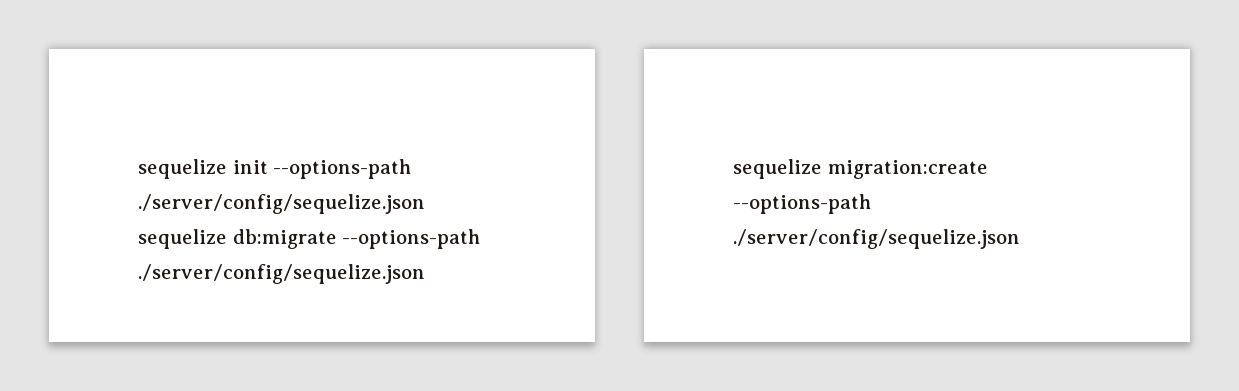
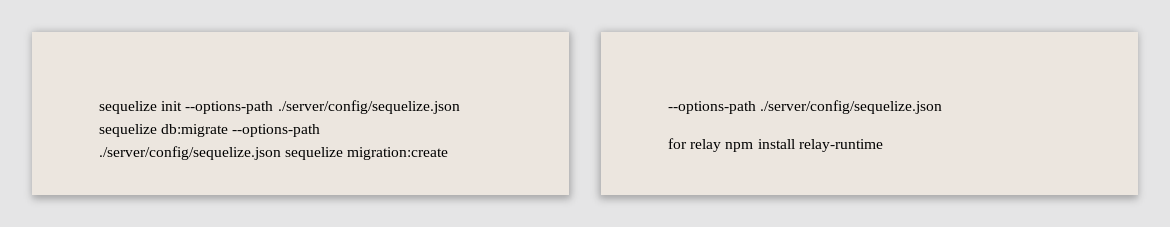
(1020, 239) none -> [668,138,883,152] // for relay npm install relay-runtime

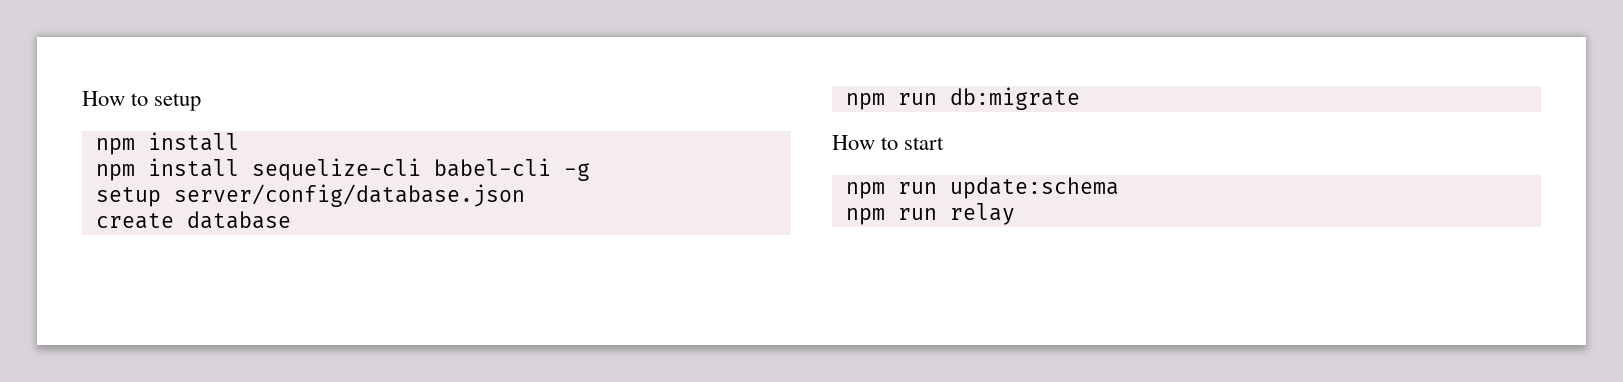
[99,100,460,114] [99,124,321,137] [99,146,449,160] [668,100,943,114] [668,138,883,152] sequelize init --options-path ./server/config/sequelize.json sequelize db:migrate --options-path ./server/config/sequelize.json sequelize migration:create --options-path ./server/config/sequelize.json // for relay npm install relay-runtime -> [82,91,202,111] [95,132,239,155] [95,158,590,181] [95,184,525,207] [95,211,291,229] [845,87,1080,110] [832,135,945,150] [845,177,1119,199] [845,203,1015,225] How to setup // npm install // npm install sequelize-cli babel-cli -g // setup server/config/database.json // create database // npm run db:migrate // How to start // npm run update:schema // npm run relay

